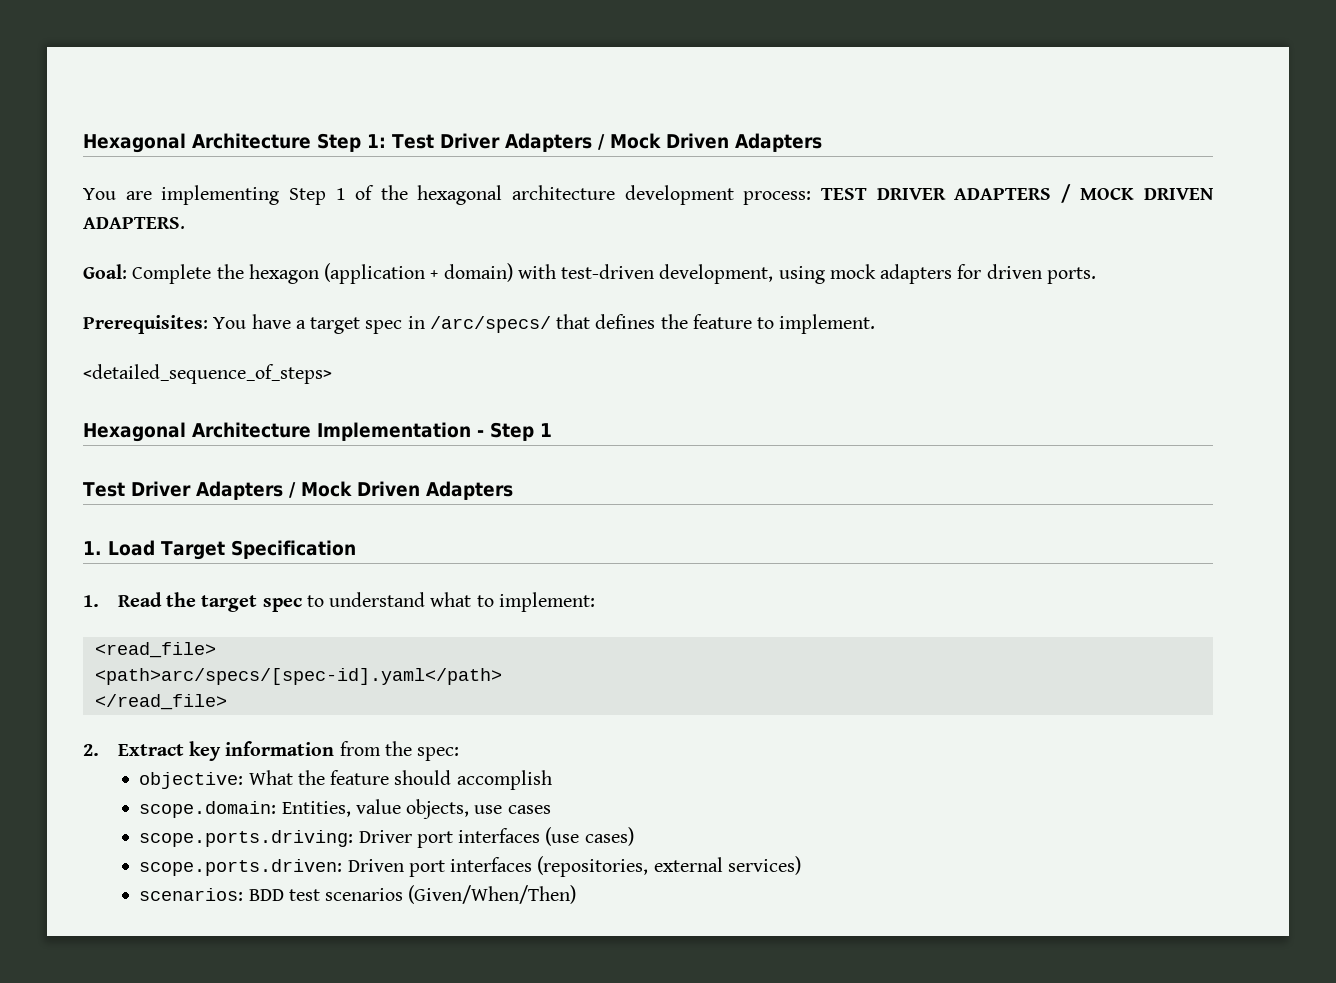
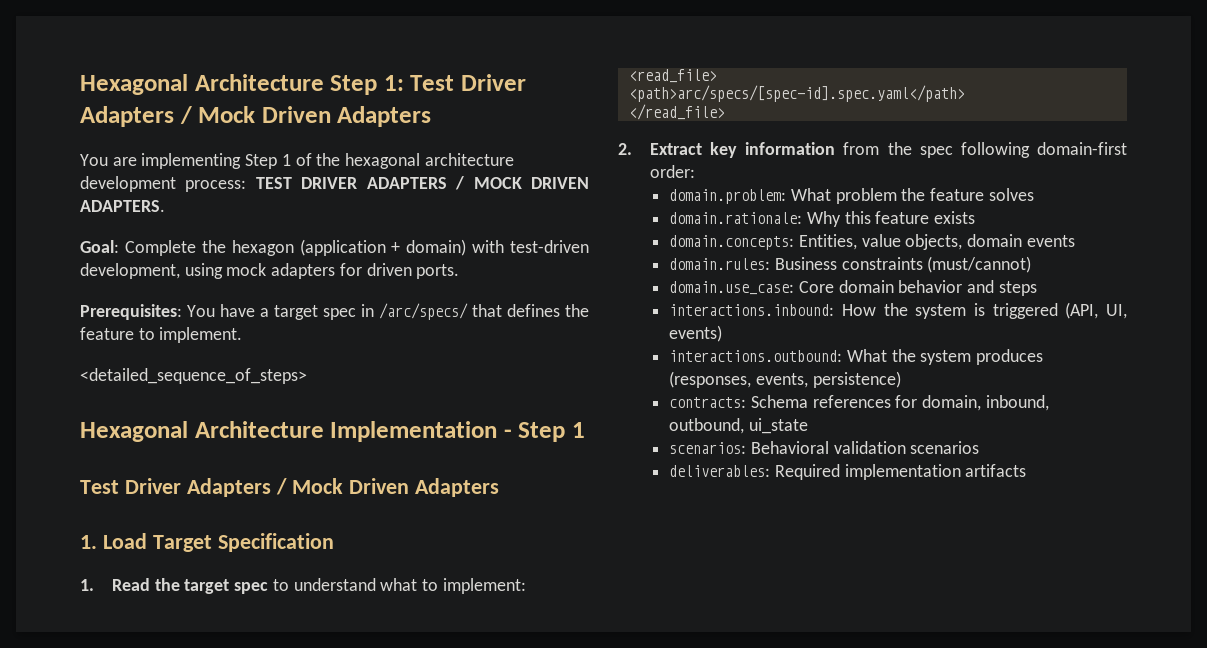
[94,668,502,685] <path>arc/specs/[spec-id].yaml</path> -> [628,85,965,102] <path>arc/specs/[spec-id].spec.yaml</path>
[417,747,460,761] [139,770,552,790] [139,799,551,819] [139,827,634,848] [139,856,801,877] spec: // objective: What the feature should accomplish // scope.domain: Entities, value objects, use cases // scope.ports.driving: Driver port interfaces (use cases) // scope.ports.driven: Driven port interfaces (repositories, external services) -> [919,142,1127,158] [649,165,695,178] [669,188,1034,204] [669,211,976,227] [669,234,1075,250] [669,256,1032,273] [669,280,1037,296] [669,302,1127,319] [669,325,723,342] [669,349,1044,365] [669,371,901,388] [669,395,1049,411] [669,418,808,434] spec following domain-first order: // domain.problem: What problem the feature solves // domain.rationale: Why this feature exists // domain.concepts: Entities, value objects, domain events // domain.rules: Business constraints (must/cannot) // domain.use_case: Core domain behavior and steps // interactions.inbound: How the system is triggered (API, UI, events) // interactions.outbound: What the system produces (responses, events, persistence) // contracts: Schema references for domain, inbound, outbound, ui_state
[248,889,320,901] BDD test -> [750,441,906,454] Behavioral validation
[408,885,577,904] (Given/When/Then) -> [669,464,1027,480] // deliverables: Required implementation artifacts

